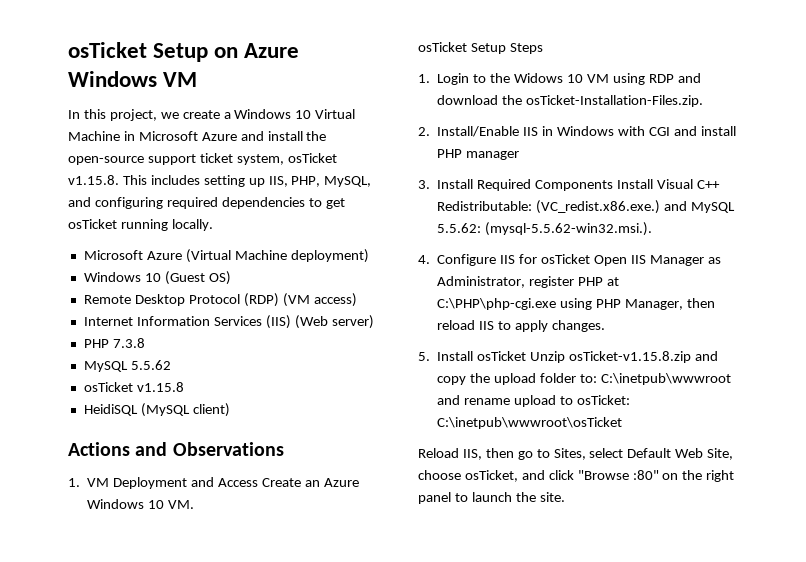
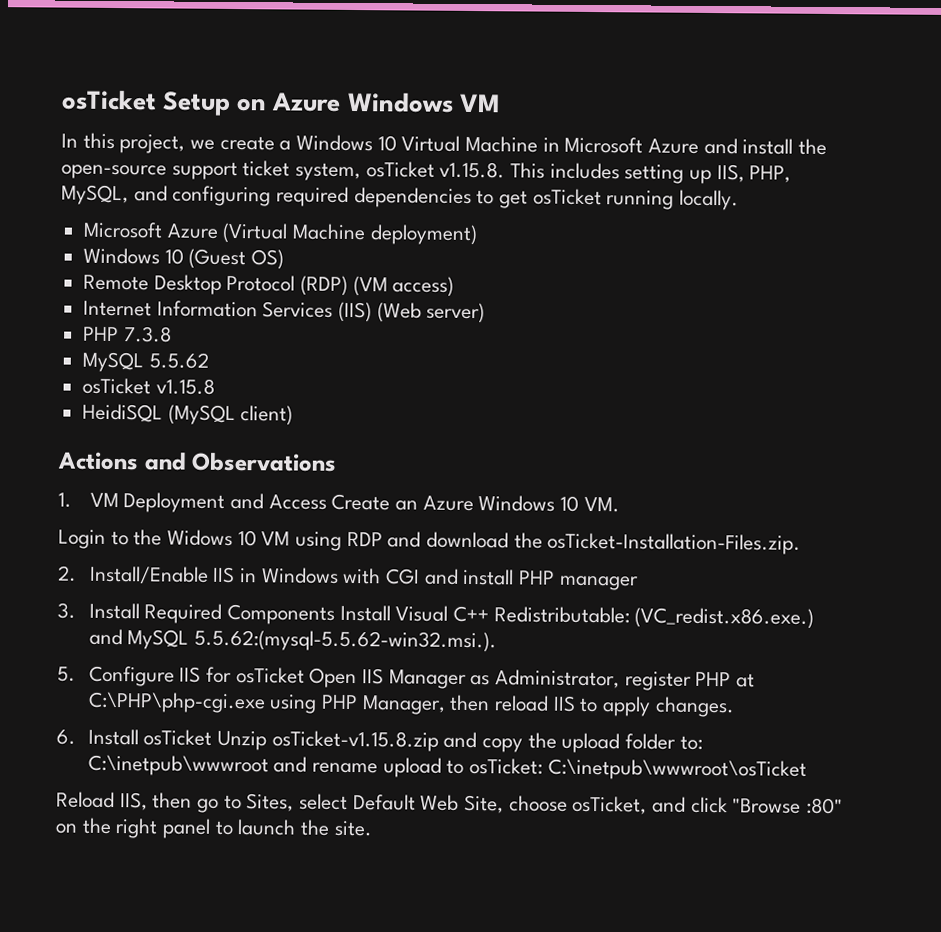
[418,42,543,54] [418,74,430,83] osTicket Setup Steps // 1. -> (620, 504) none
[437,222,653,236] [418,255,430,264] 5.5.62: (mysql-5.5.62-win32.msi.). // 4. -> [194,629,498,653] [57,666,76,682] 5.5.62:(mysql-5.5.62-win32.msi.). // 5.
[418,352,430,361] 5. -> [56,729,76,745] 6.

